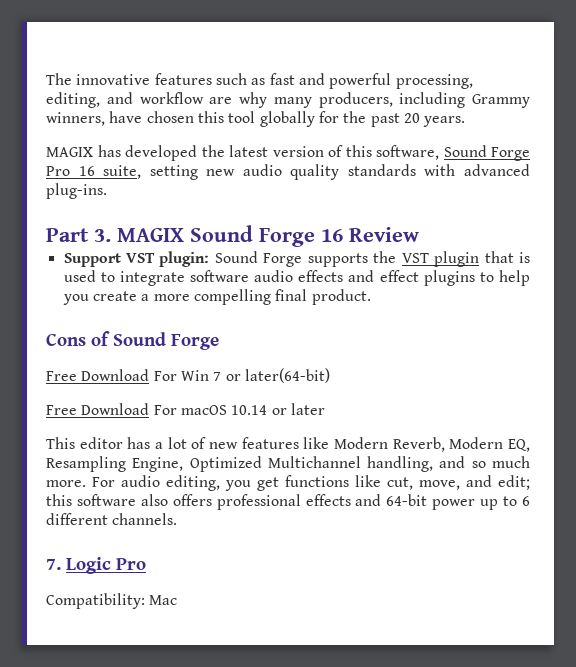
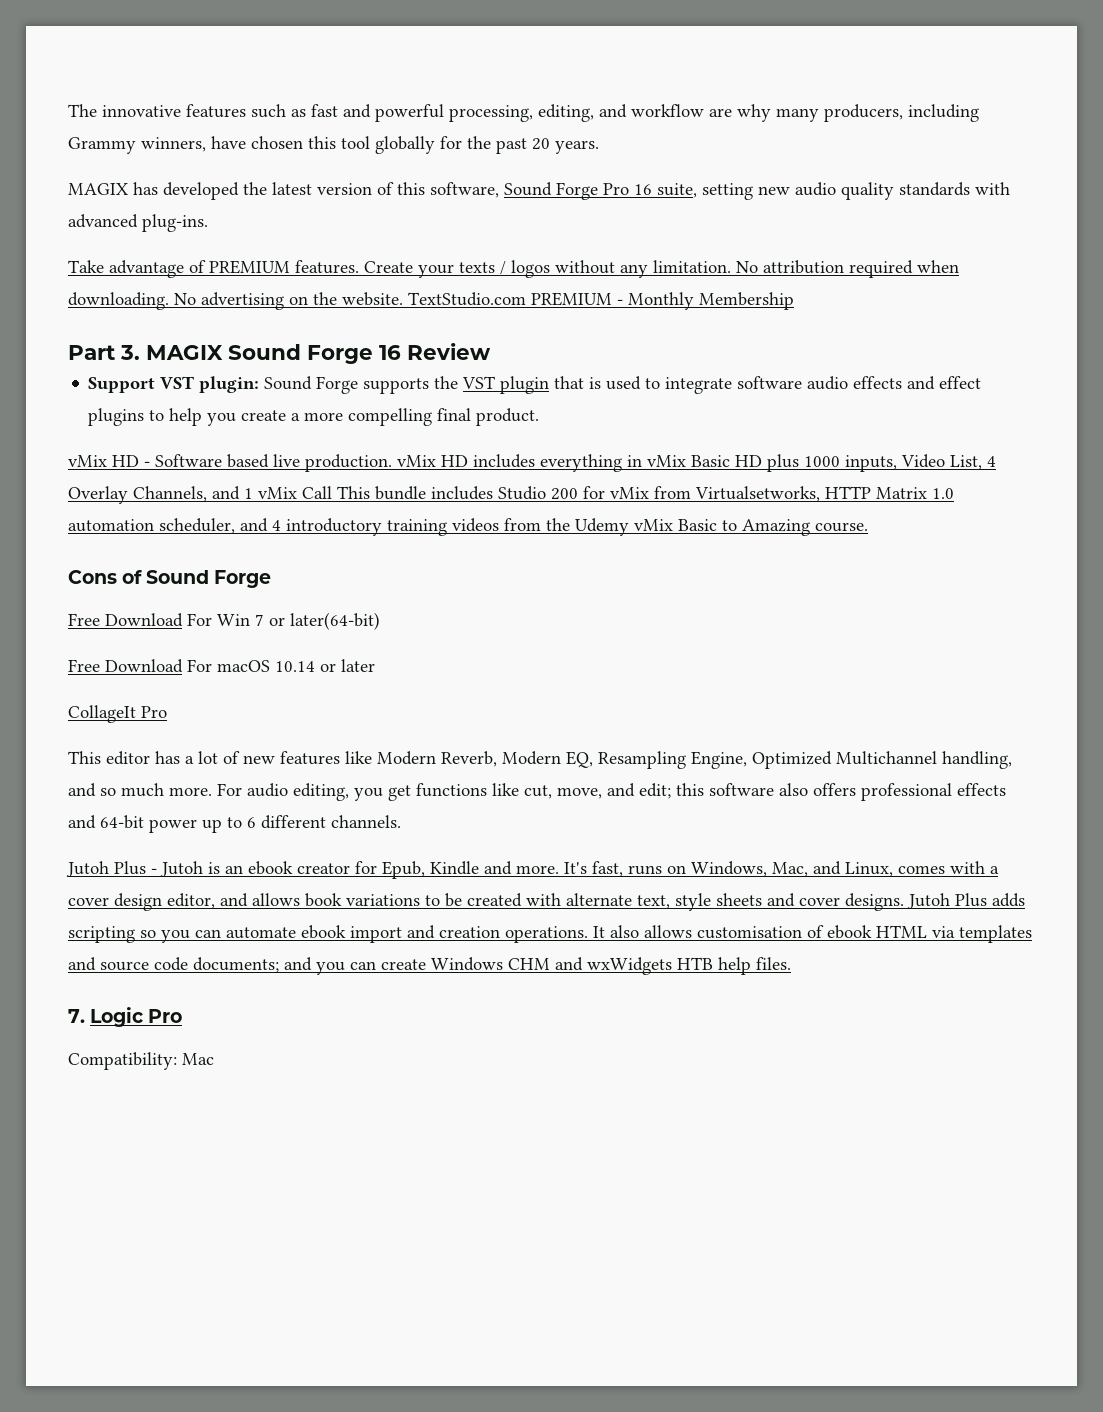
(107, 191) none -> [68,260,959,278] [68,292,794,310] // Take advantage of PREMIUM features. Create your texts / logos without any limitation. No attribution required when downloading. No advertising on the website. TextStudio.com PREMIUM - Monthly Membership
(371, 297) none -> [68,454,996,472] [68,486,954,504] [68,518,868,536] // vMix HD - Software based live production. vMix HD includes everything in vMix Basic HD plus 1000 inputs, Video List, 4 Overlay Channels, and 1 vMix Call This bundle includes Studio 200 for vMix from Virtualsetworks, HTTP Matrix 1.0 automation scheduler, and 4 introductory training videos from the Udemy vMix Basic to Amazing course.
(325, 409) none -> [68,705,167,723] // CollageIt Pro
(178, 519) none -> [66,861,999,879] [68,893,1025,911] [68,925,1032,943] [68,957,791,975] // Jutoh Plus - Jutoh is an ebook creator for Epub, Kindle and more. It's fast, runs on Windows, Mac, and Linux, comes with a cover design editor, and allows book variations to be created with alternate text, style sheets and cover designs. Jutoh Plus adds scripting so you can automate ebook import and creation operations. It also allows customisation of ebook HTML via templates and source code documents; and you can create Windows CHM and wxWidgets HTB help files.

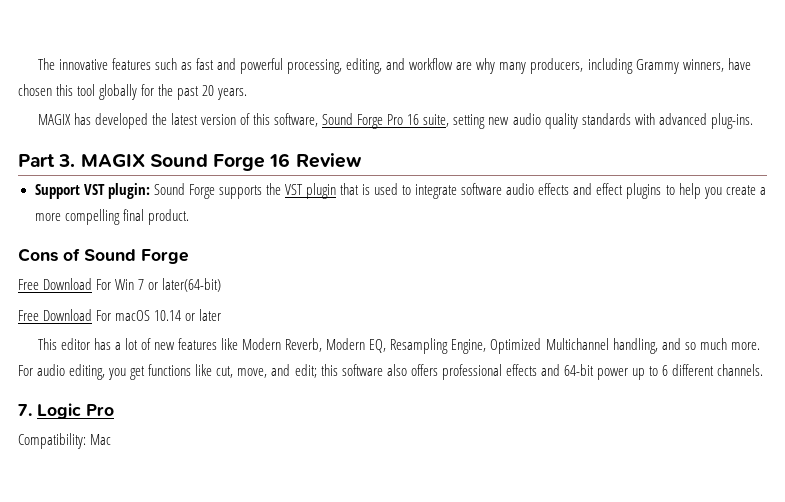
[68,260,959,278] [68,292,794,310] // Take advantage of PREMIUM features. Create your texts / logos without any limitation. No attribution required when downloading. No advertising on the website. TextStudio.com PREMIUM - Monthly Membership -> (753, 121) none
[68,454,996,472] [68,486,954,504] [68,518,868,536] // vMix HD - Software based live production. vMix HD includes everything in vMix Basic HD plus 1000 inputs, Video List, 4 Overlay Channels, and 1 vMix Call This bundle includes Studio 200 for vMix from Virtualsetworks, HTTP Matrix 1.0 automation scheduler, and 4 introductory training videos from the Udemy vMix Basic to Amazing course. -> (189, 217) none
[68,705,167,723] // CollageIt Pro -> (222, 315) none
[66,861,999,879] [68,893,1025,911] [68,925,1032,943] [68,957,791,975] // Jutoh Plus - Jutoh is an ebook creator for Epub, Kindle and more. It's fast, runs on Windows, Mac, and Linux, comes with a cover design editor, and allows book variations to be created with alternate text, style sheets and cover designs. Jutoh Plus adds scripting so you can automate ebook import and creation operations. It also allows customisation of ebook HTML via templates and source code documents; and you can create Windows CHM and wxWidgets HTB help files. -> (764, 370) none

